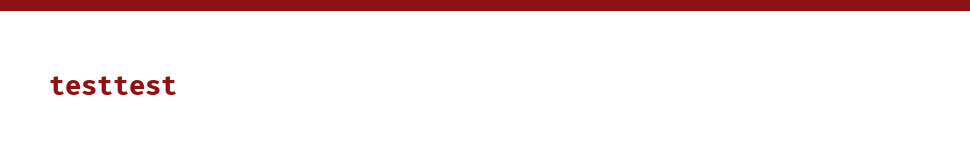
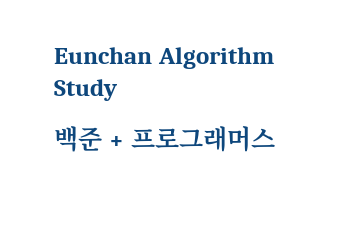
[49,76,177,95] testtest -> [54,47,274,69] [54,79,118,101] [54,126,275,152] Eunchan Algorithm Study // 백준 + 프로그래머스

